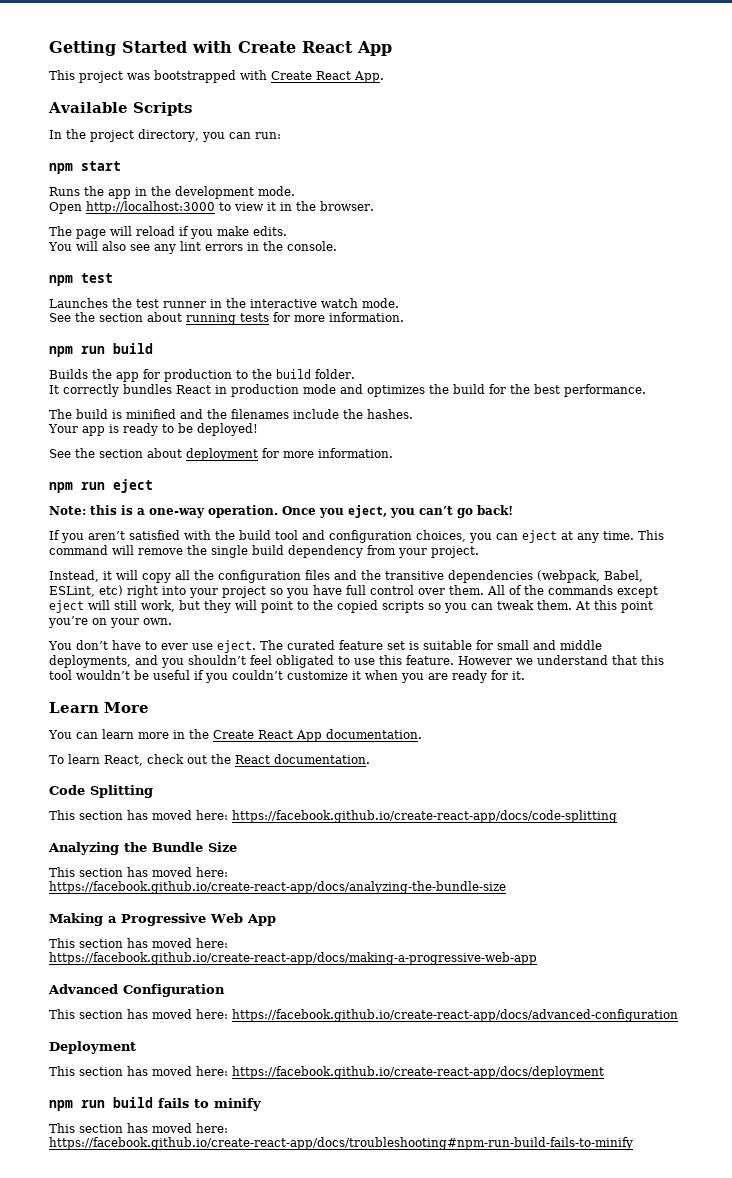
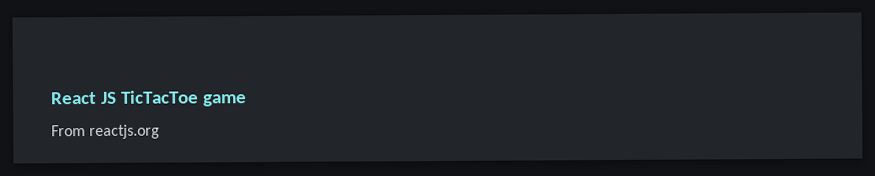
[49,41,392,56] [49,70,384,83] [48,102,192,116] [49,129,281,142] [49,161,121,174] [49,186,295,199] [49,201,374,214] [49,226,287,239] [48,241,337,254] [49,273,113,286] [49,298,399,308] [49,312,404,325] [49,343,153,357] [49,369,355,382] [49,384,646,397] [49,409,413,419] [48,423,258,436] [49,448,393,461] [49,479,153,493] [49,505,513,518] [49,530,664,543] [49,545,479,558] [49,570,643,583] [49,585,658,598] [49,600,653,613] [48,616,172,628] [48,640,602,653] [49,655,664,668] [49,670,525,683] [49,702,149,713] [48,729,422,742] [49,754,370,766] [49,785,153,798] [49,810,617,823] [48,842,237,855] [49,867,228,877] [49,881,506,894] [49,913,276,926] [49,938,228,948] [49,952,537,965] [48,984,225,997] [49,1009,678,1022] [49,1041,136,1054] [49,1066,604,1079] [49,1097,261,1111] [49,1123,228,1133] [49,1137,633,1150] Getting Started with Create React App // This project was bootstrapped with Create React App. // Available Scripts // In the project directory, you can run: // npm start // Runs the app in the development mode. // Open http://localhost:3000 to view it in the browser. // The page will reload if you make edits. // You will also see any lint errors in the console. // npm test // Launches the test runner in the interactive watch mode. // See the section about running tests for more information. // npm run build // Builds the app for production to the build folder. // It correctly bundles React in production mode and optimizes the build for the best performance. // The build is minified and the filenames include the hashes. // Your app is ready to be deployed! // See the section about deployment for more information. // npm run eject // Note: this is a one-way operation. Once you eject, you can’t go back! // If you aren’t satisfied with the build tool and configuration choices, you can eject at any time. This command will remove the single build dependency from your project. // Instead, it will copy all the configuration files and the transitive dependencies (webpack, Babel, ESLint, etc) right into your project so you have full control over them. All of the commands except eject will still work, but they will point to the copied scripts so you can tweak them. At this point you’re on your own. // You don’t have to ever use eject. The curated feature set is suitable for small and middle deployments, and you shouldn’t feel obligated to use this feature. However we understand that this tool wouldn’t be useful if you couldn’t customize it when you are ready for it. // Learn More // You can learn more in the Create React App documentation. // To learn React, check out the React documentation. // Code Splitting // This section has moved here: https://facebook.github.io/create-react-app/docs/code-splitting // Analyzing the Bundle Size // This section has moved here: https://facebook.github.io/create-react-app/docs/analyzing-the-bundle-size // Making a Progressive Web App // This section has moved here: https://facebook.github.io/create-react-app/docs/making-a-progressive-web-app // Advanced Configuration // This section has moved here: https://facebook.github.io/create-react-app/docs/advanced-configuration // Deployment // This section has moved here: https://facebook.github.io/create-react-app/docs/deployment // npm run build fails to minify // This section has moved here: https://facebook.github.io/create-react-app/docs/troubleshooting#npm-run-build-fails-to-minify -> [51,90,247,107] [51,124,161,140] React JS TicTacToe game // From reactjs.org

